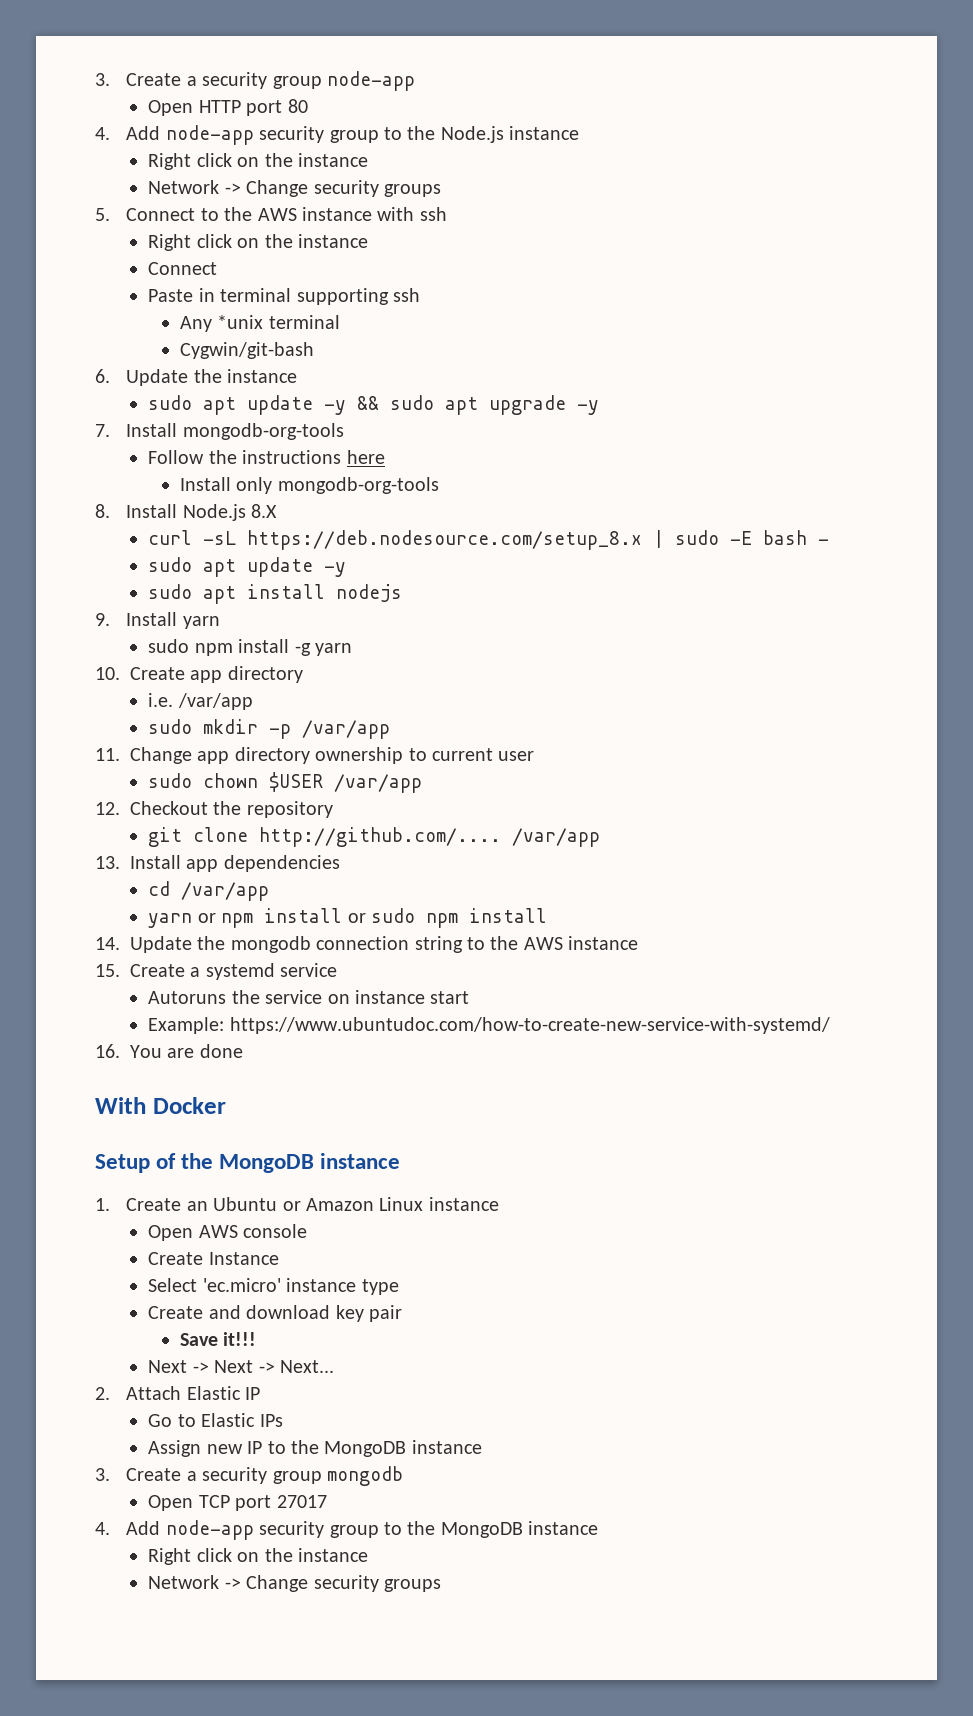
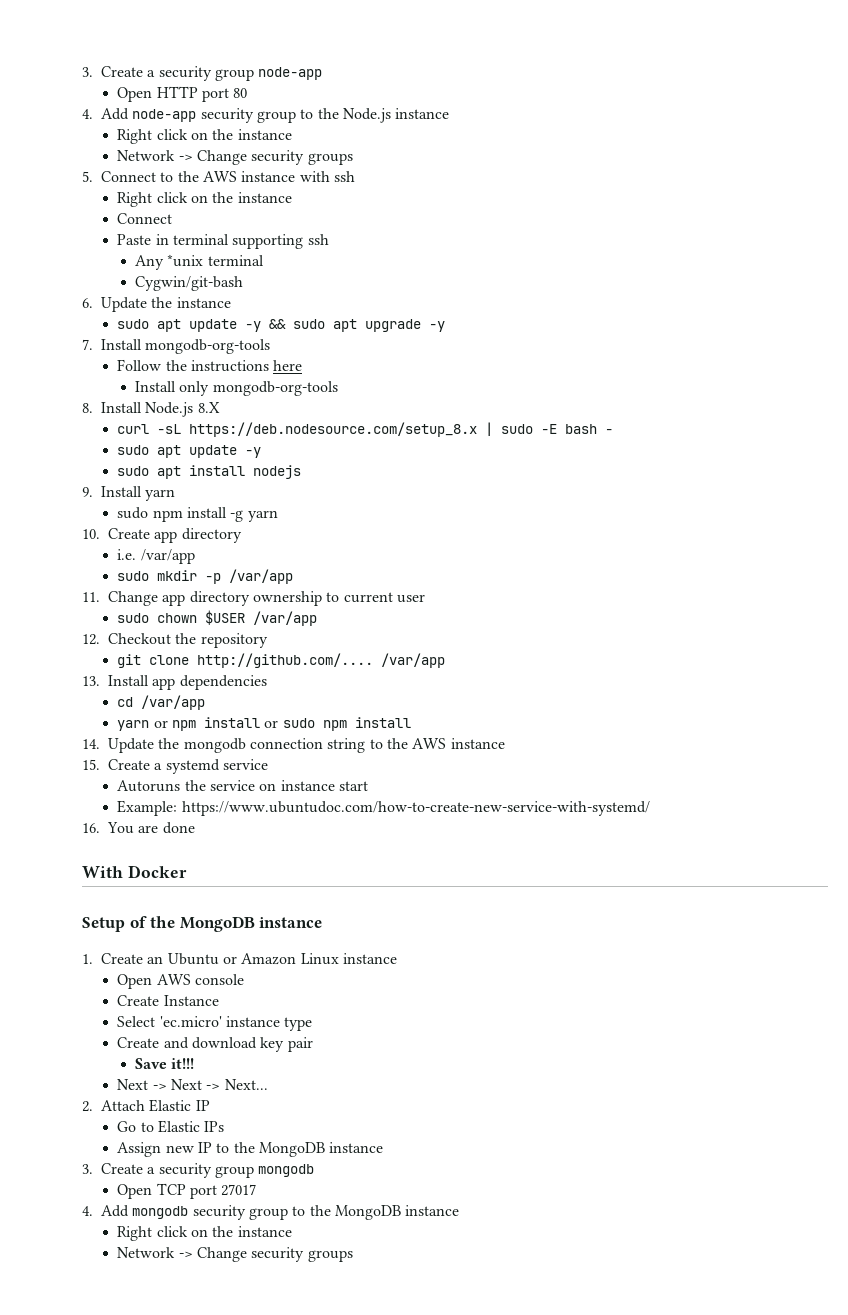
[165,1520,254,1540] node-app -> [132,1206,189,1219] mongodb

